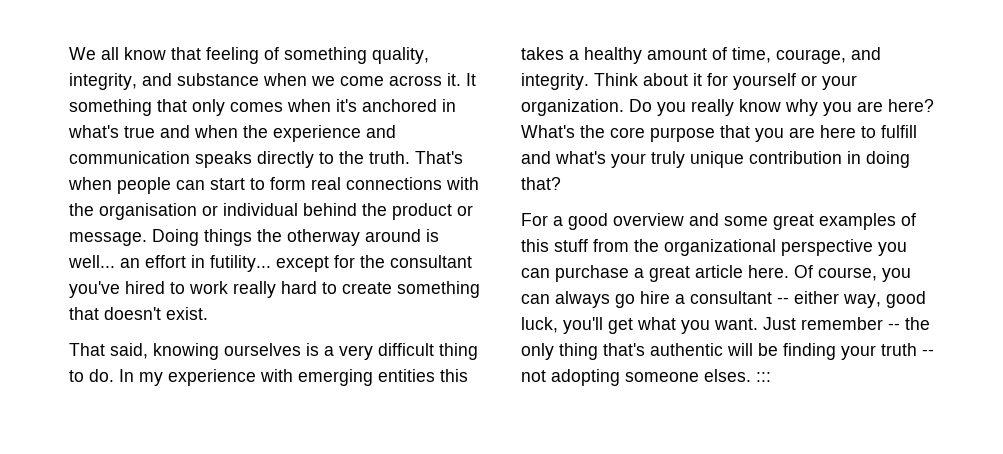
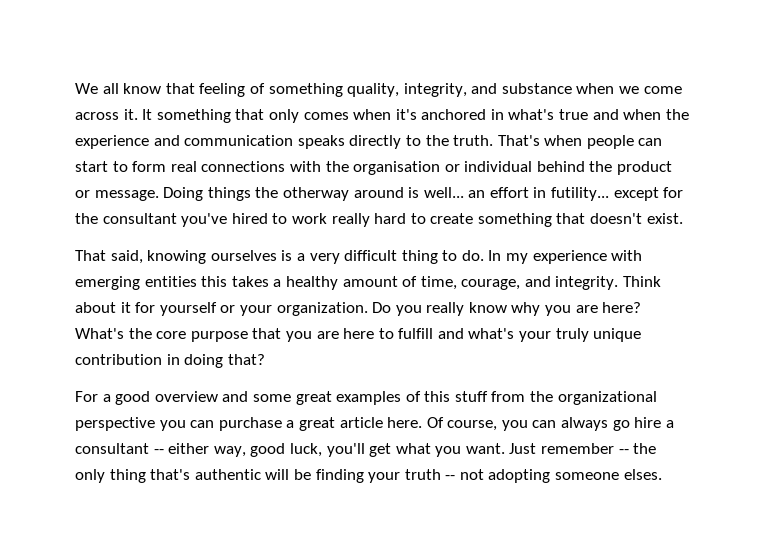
[756,372,771,382] ::: -> (662, 474) none

